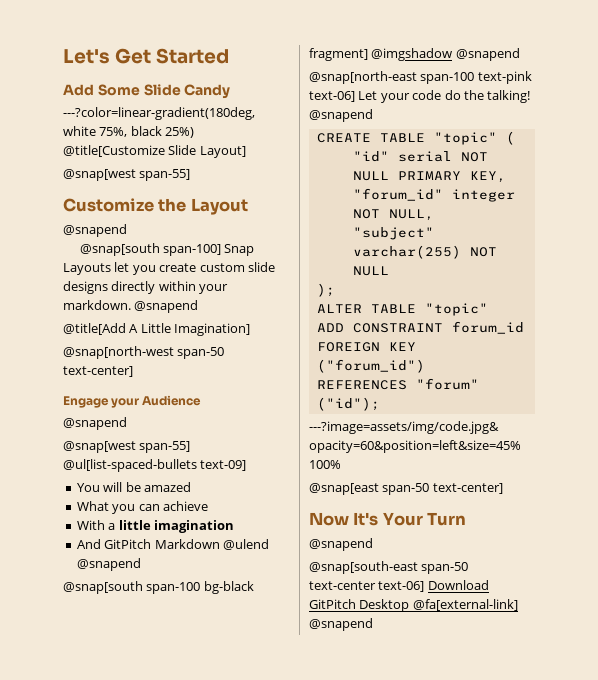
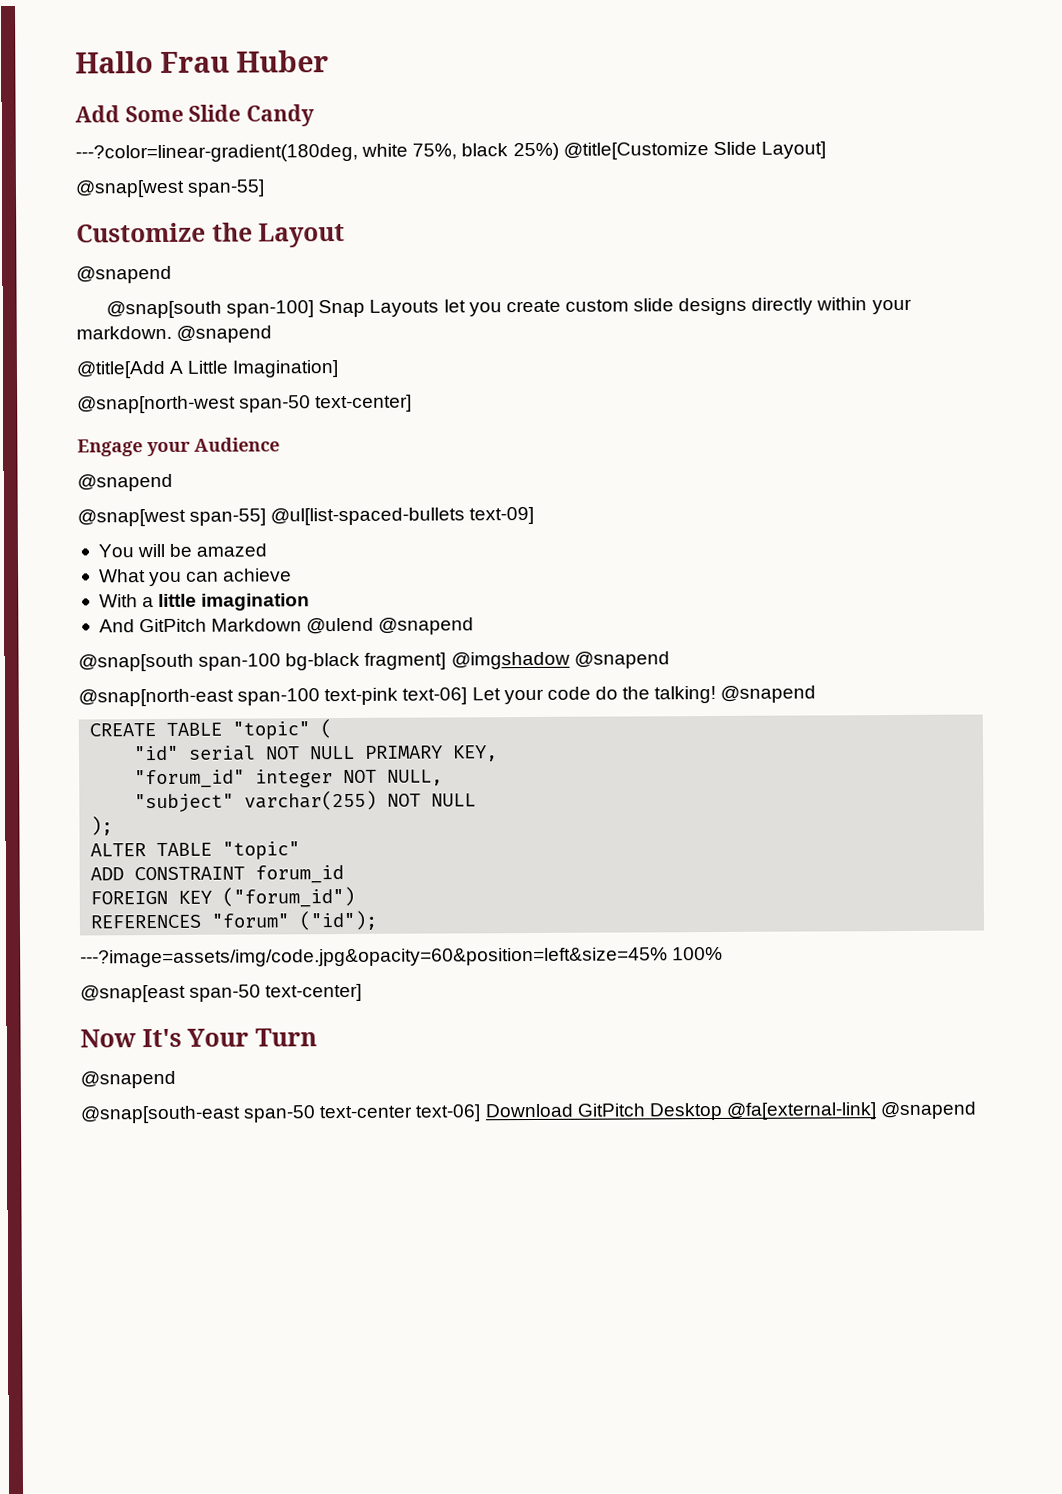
[63,48,230,64] Let's Get Started -> [75,50,330,74] Hallo Frau Huber

